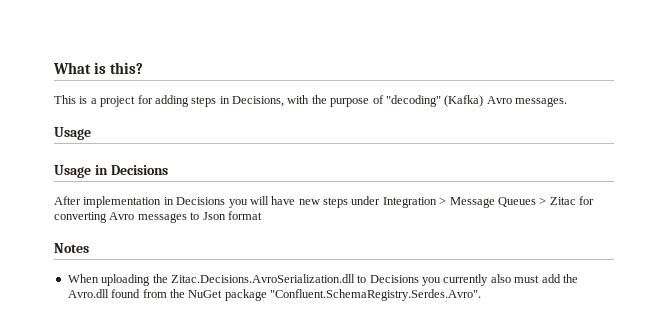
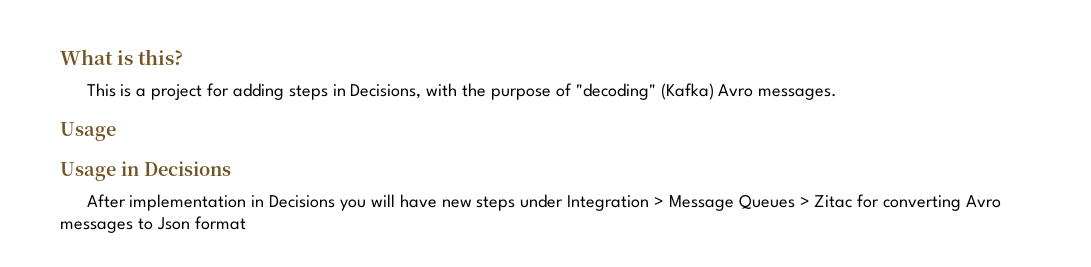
[54,243,89,253] [67,274,578,286] [67,289,481,301] // Notes // When uploading the Zitac.Decisions.AvroSerialization.dll to Decisions you currently also must add the Avro.dll found from the NuGet package "Confluent.SchemaRegistry.Serdes.Avro". -> (246, 223) none

